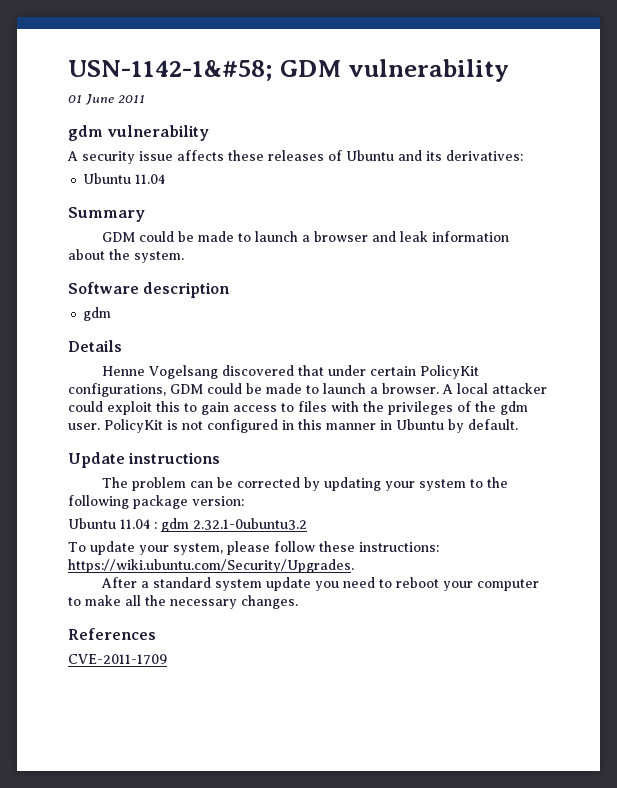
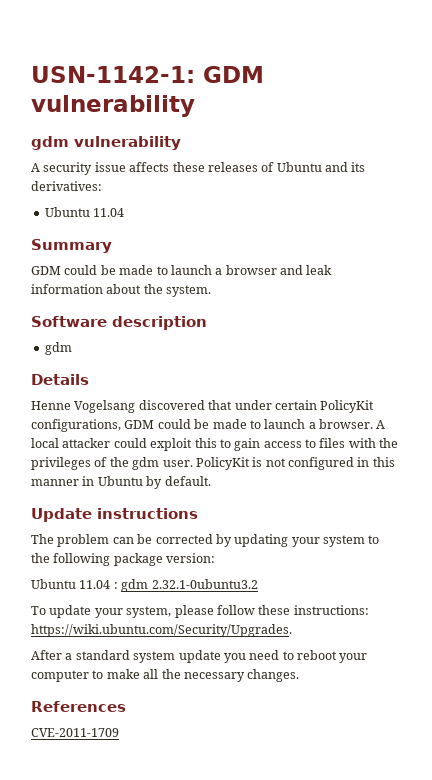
[68,60,273,81] USN-1142-1&#58; -> [31,66,195,83] USN-1142-1:
[68,94,145,105] // 01 June 2011 -> (195, 106) none

